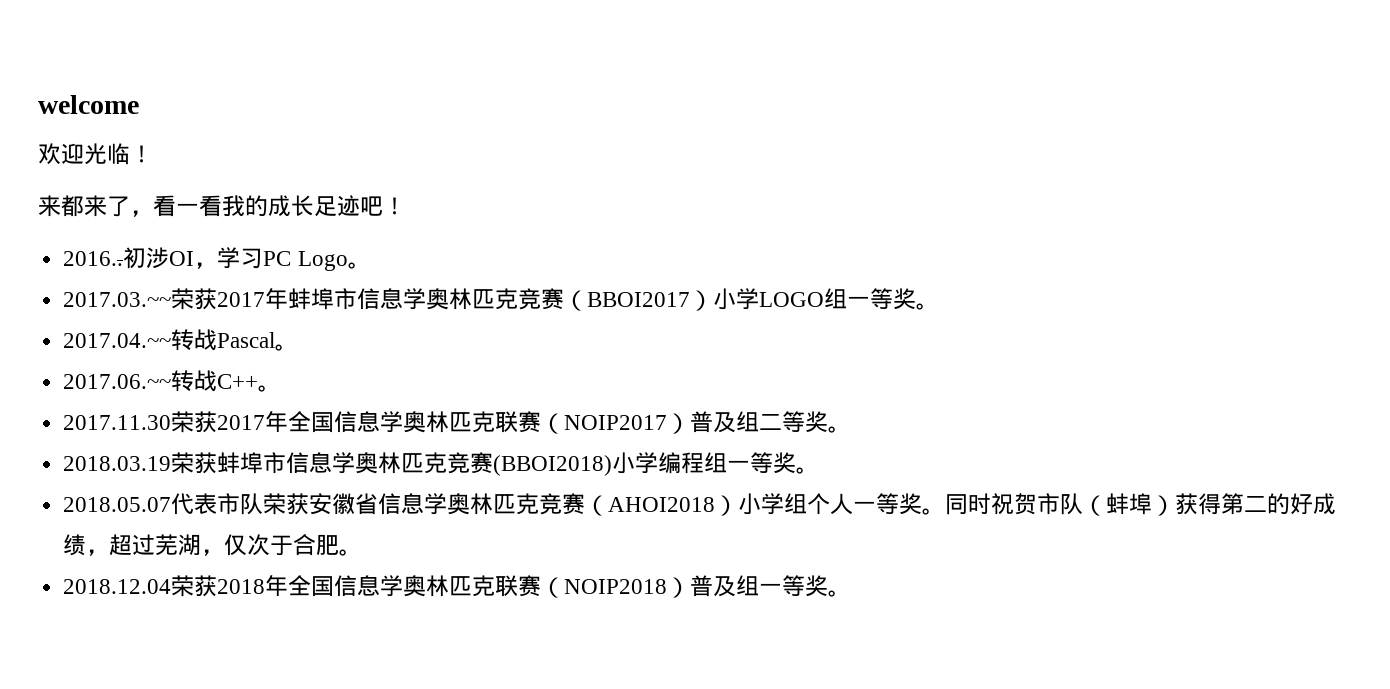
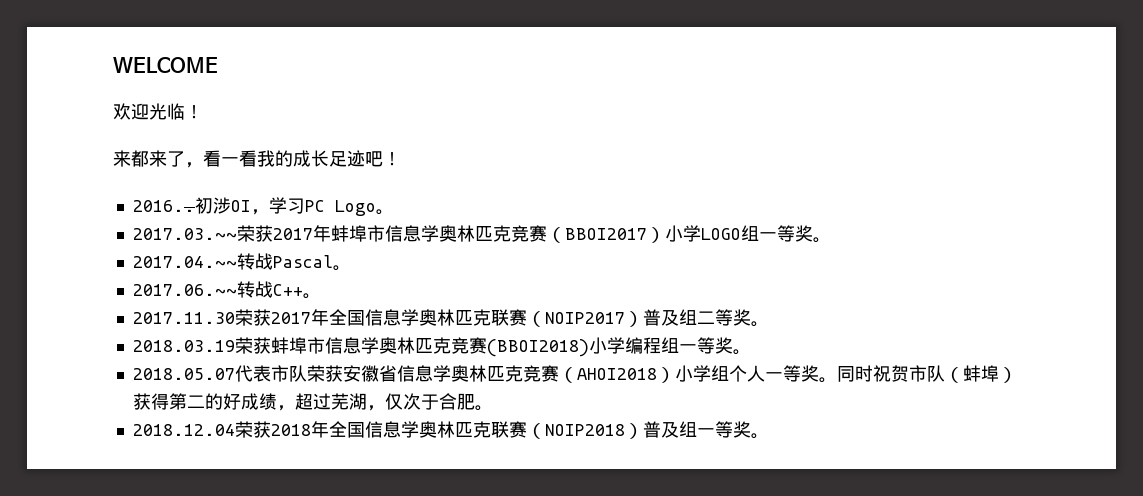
[38,95,139,114] welcome -> [113,57,218,73] WELCOME

